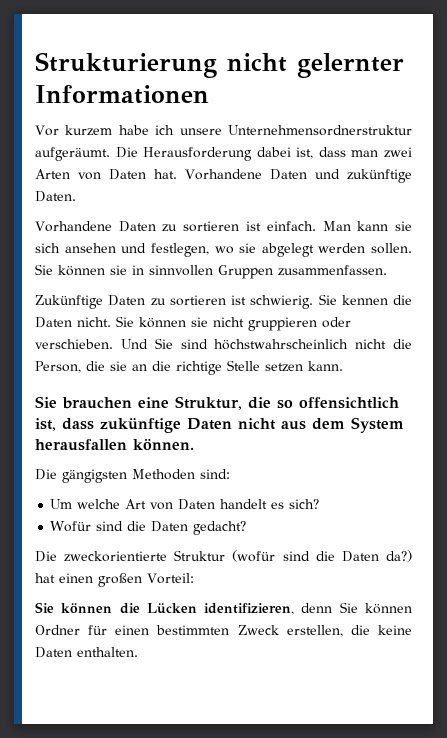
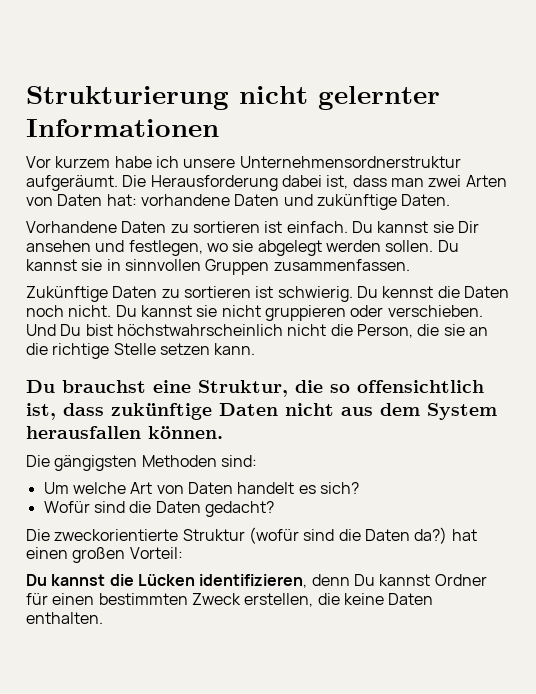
[154,169,263,180] hat. Vorhandene -> [106,194,230,206] hat: vorhandene
[322,221,412,231] [35,243,60,253] Man kann sie sich -> [351,221,479,233] Du kannst sie Dir
[35,264,105,276] Sie können -> [437,240,459,252] [26,259,77,271] Du kannst
[318,294,412,305] [35,316,186,328] Sie kennen die Daten nicht. Sie können -> [356,286,509,298] [26,305,192,317] Du kennst die Daten noch nicht. Du kannst
[154,338,208,349] Sie sind -> [60,324,113,336] Du bist
[35,396,132,409] Sie brauchen -> [26,380,146,393] Du brauchst
[35,602,113,613] Sie können -> [26,574,106,586] Du kannst
[339,602,412,614] Sie können -> [353,574,431,586] Du kannst

